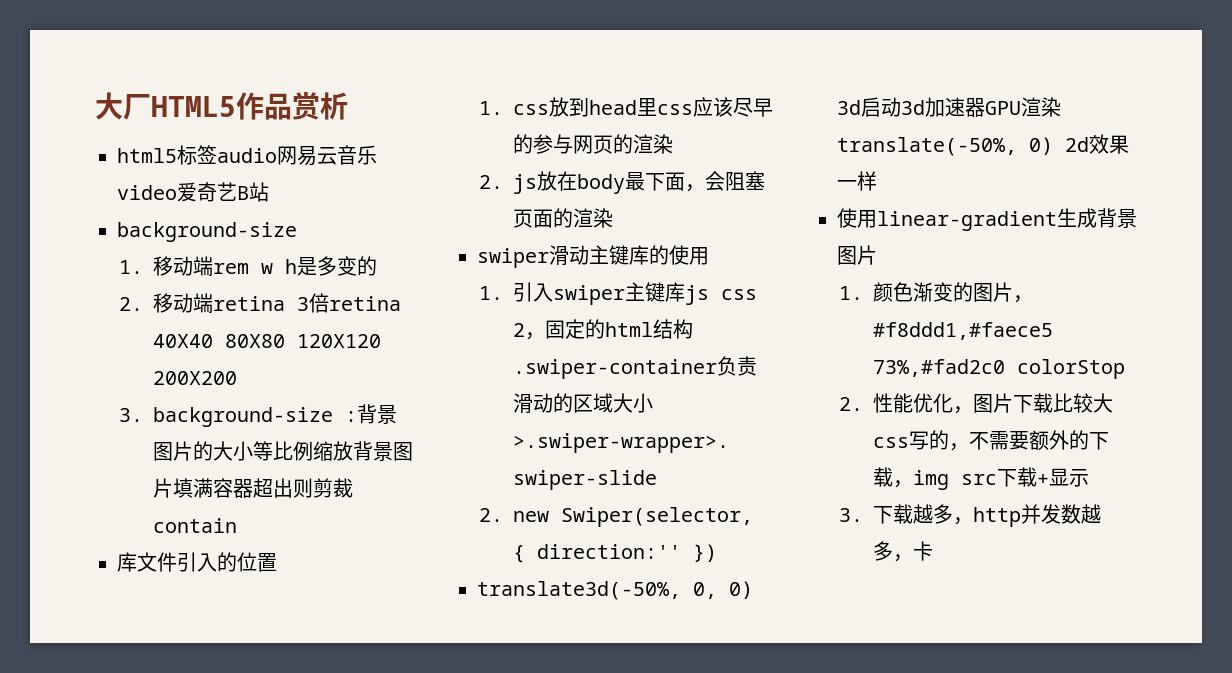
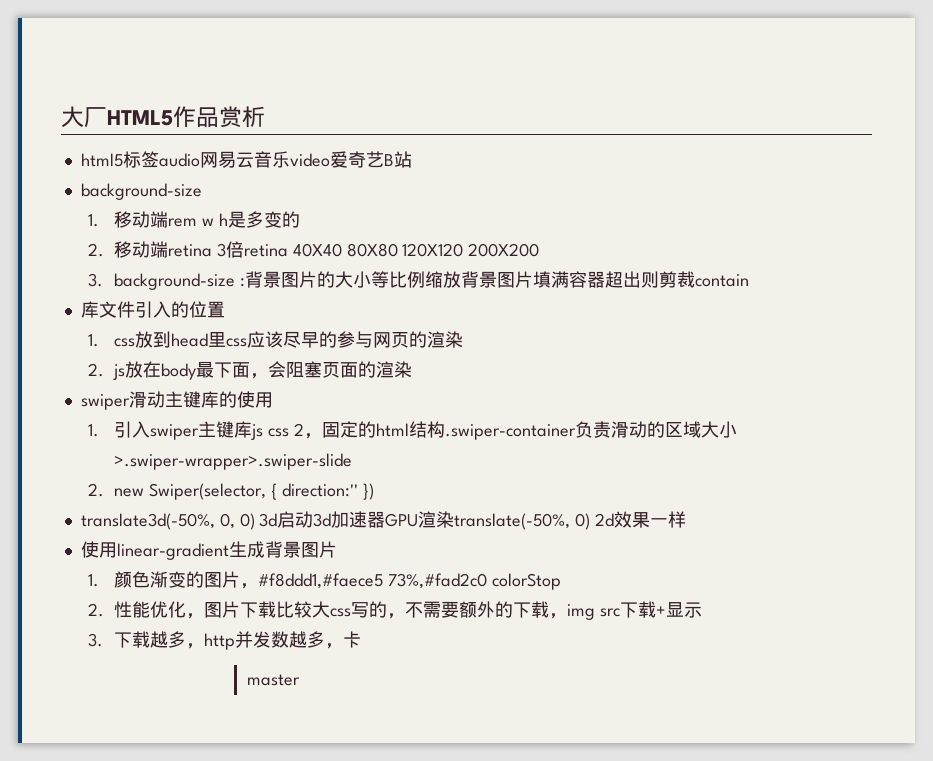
(934, 551) none -> [246,674,300,686] // master

